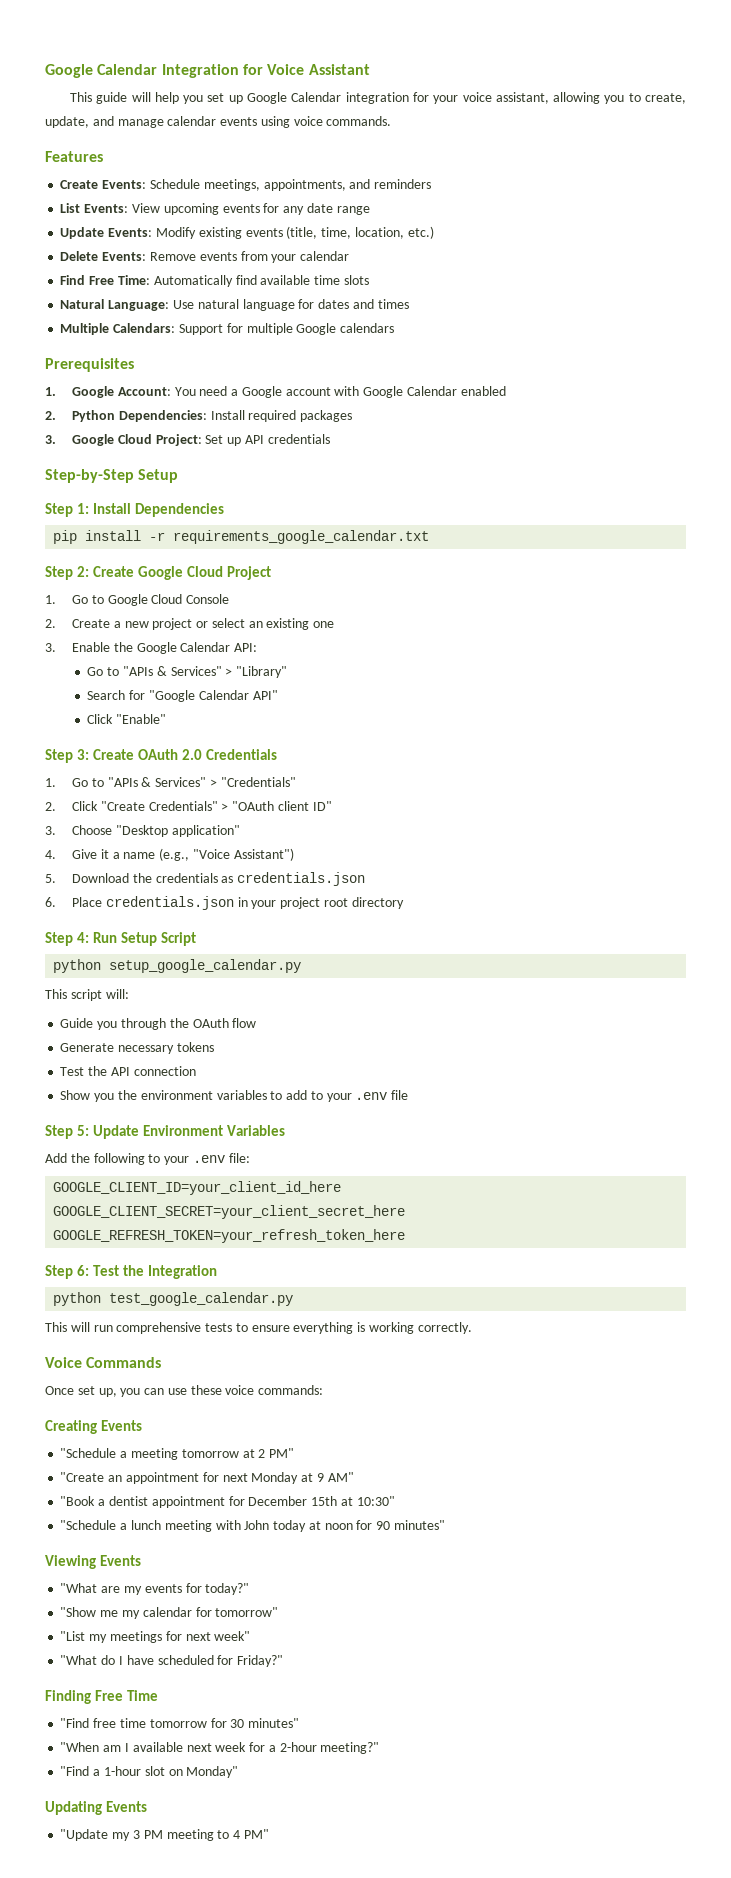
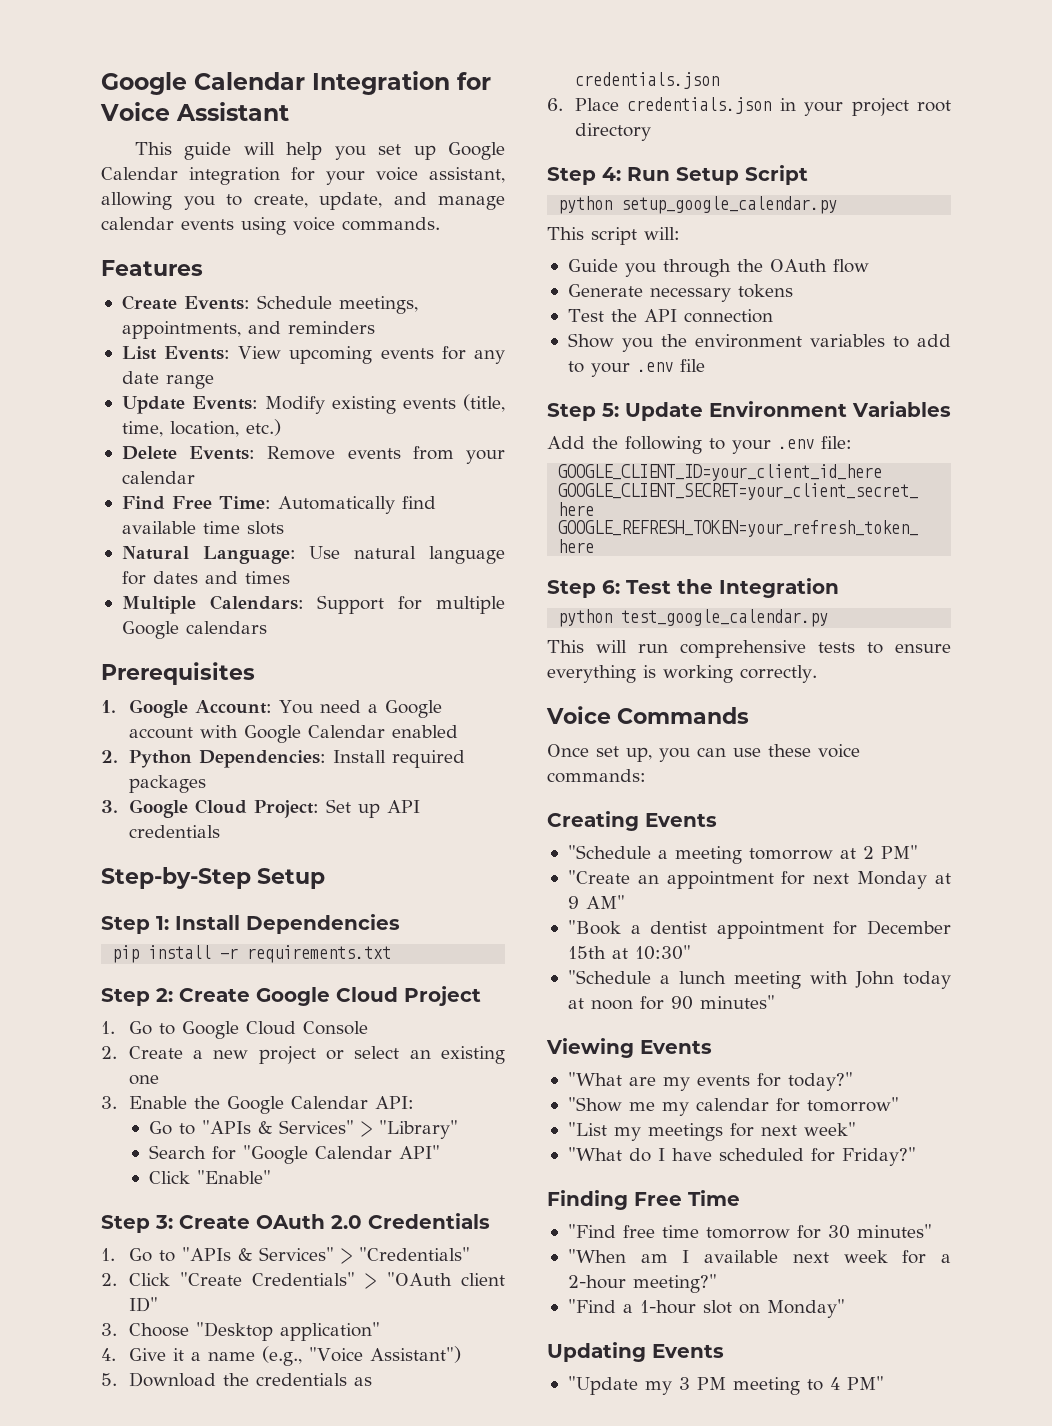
[173,530,430,544] requirements_google_calendar.txt -> [247,945,392,963] requirements.txt

